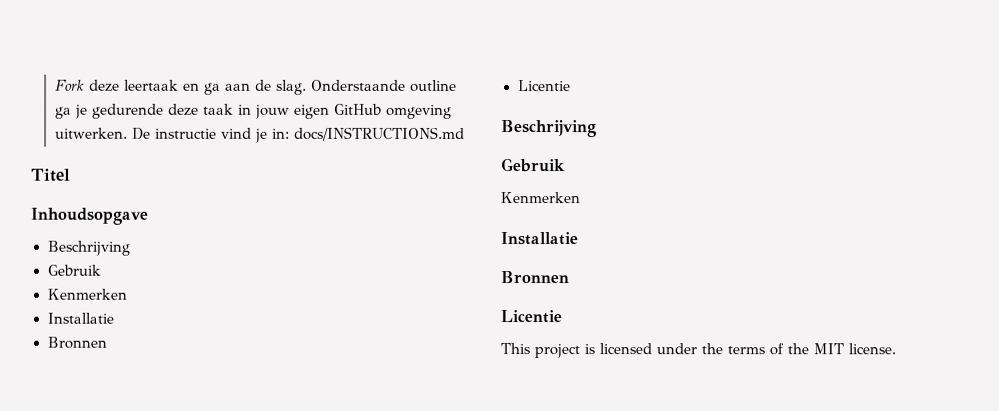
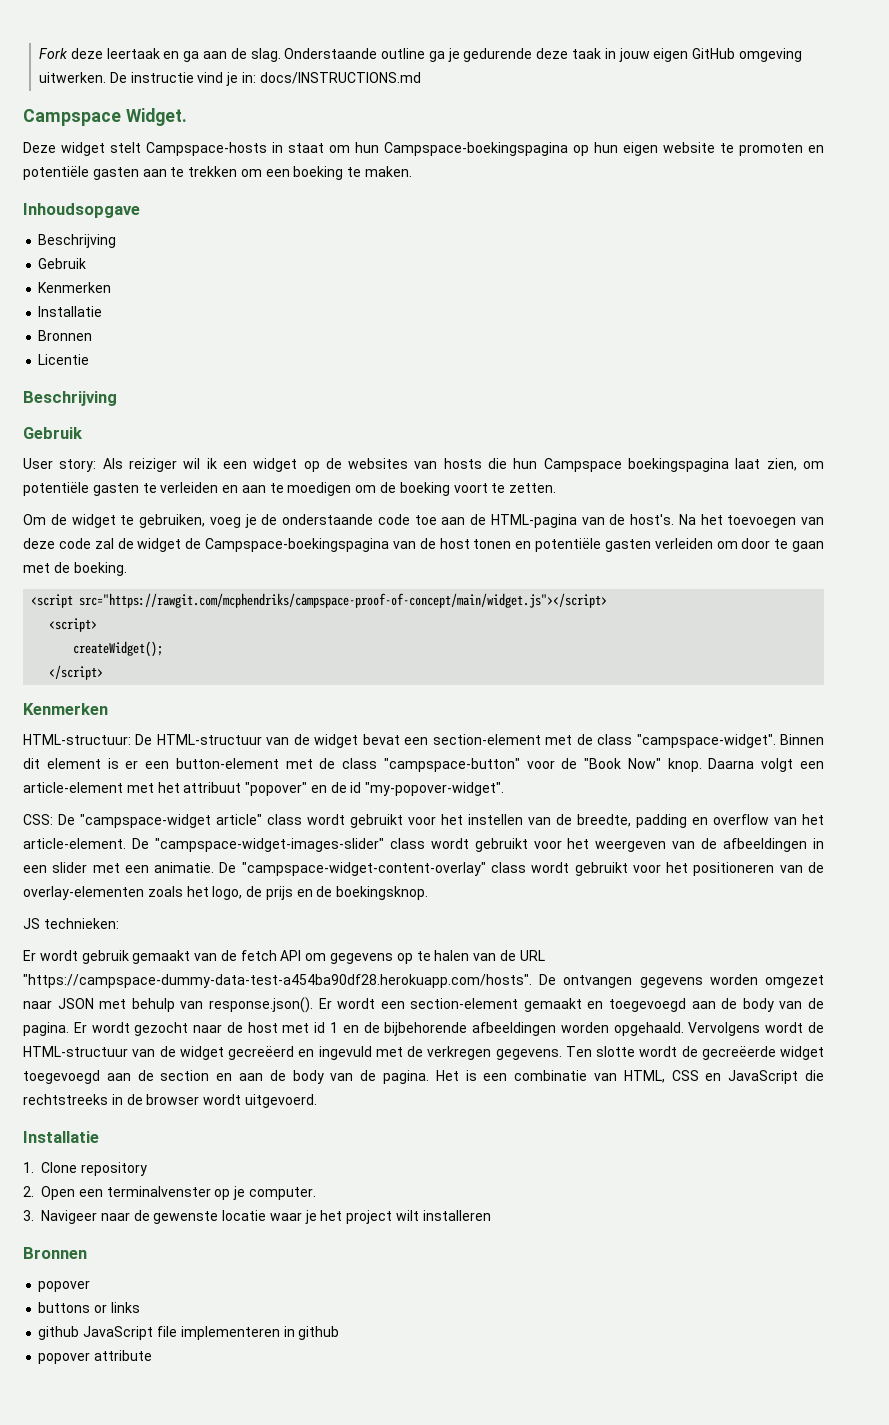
[31,168,71,182] Titel -> [23,108,187,126] [23,142,824,156] [23,166,413,180] Campspace Widget. // Deze widget stelt Campspace-hosts in staat om hun Campspace-boekingspagina op hun eigen website te promoten en potentiële gasten aan te trekken om een boeking te maken.
[501,192,581,204] [500,232,578,246] [500,271,569,284] [500,310,562,324] [500,343,896,359] Kenmerken // Installatie // Bronnen // Licentie // This project is licensed under the terms of the MIT license. -> [23,458,824,472] [23,482,557,496] [23,514,824,528] [23,538,825,552] [23,562,127,576] [31,593,608,608] [49,618,98,632] [73,641,164,657] [49,665,104,680] [23,703,108,715] [23,734,824,748] [23,758,824,772] [23,782,505,796] [23,814,824,828] [23,838,824,852] [23,862,825,876] [23,886,429,900] [23,918,119,929] [23,950,545,964] [23,974,825,988] [23,997,825,1013] [23,1022,825,1036] [23,1046,824,1060] [23,1070,824,1084] [23,1094,317,1108] [23,1131,99,1143] [23,1162,147,1176] [23,1186,316,1200] [23,1210,491,1224] [23,1247,87,1259] [38,1280,91,1292] [38,1302,140,1313] [38,1326,340,1340] [38,1350,153,1364] User story: Als reiziger wil ik een widget op de websites van hosts die hun Campspace boekingspagina laat zien, om potentiële gasten te verleiden en aan te moedigen om de boeking voort te zetten. // Om de widget te gebruiken, voeg je de onderstaande code toe aan de HTML-pagina van de host's. Na het toevoegen van deze code zal de widget de Campspace-boekingspagina van de host tonen en potentiële gasten verleiden om door te gaan met de boeking. // <script src="https://rawgit.com/mcphendriks/campspace-proof-of-concept/main/widget.js"></script> // <script> // createWidget(); // </script> // Kenmerken // HTML-structuur: De HTML-structuur van de widget bevat een section-element met de class "campspace-widget". Binnen dit element is er een button-element met de class "campspace-button" voor de "Book Now" knop. Daarna volgt een article-element met het attribuut "popover" en de id "my-popover-widget". // CSS: De "campspace-widget article" class wordt gebruikt voor het instellen van de breedte, padding en overflow van het article-element. De "campspace-widget-images-slider" class wordt gebruikt voor het weergeven van de afbeeldingen in een slider met een animatie. De "campspace-widget-content-overlay" class wordt gebruikt voor het positioneren van de overlay-elementen zoals het logo, de prijs en de boekingsknop. // JS technieken: // Er wordt gebruik gemaakt van de fetch API om gegevens op te halen van de URL "https://campspace-dummy-data-test-a454ba90df28.herokuapp.com/hosts". De ontvangen gegevens worden omgezet naar JSON met behulp van response.json(). Er wordt een section-element gemaakt en toegevoegd aan de body van de pagina. Er wordt gezocht naar de host met id 1 en de bijbehorende afbeeldingen worden opgehaald. Vervolgens wordt de HTML-structuur van de widget gecreëerd en ingevuld met de verkregen gegevens. Ten slotte wordt de gecreëerde widget toegevoegd aan de section en aan de body van de pagina. Het is een combinatie van HTML, CSS en JavaScript die rechtstreeks in de browser wordt uitgevoerd. // Installatie // 1. Clone repository // 2. Open een terminalvenster op je computer. // 3. Navigeer naar de gewenste locatie waar je het project wilt installeren // Bronnen // popover // buttons or links // github JavaScript file implementeren in github // popover attribute

